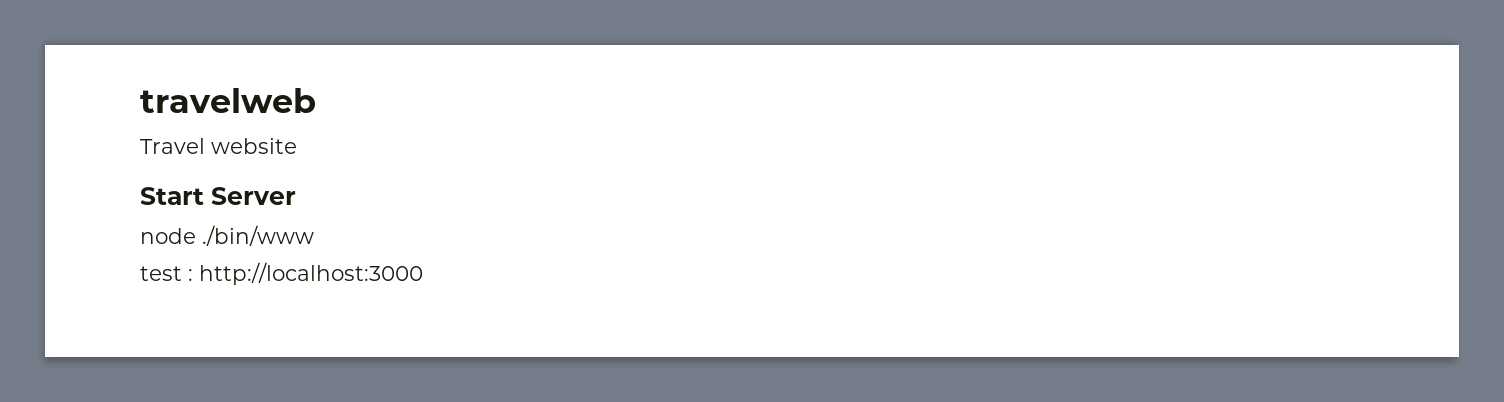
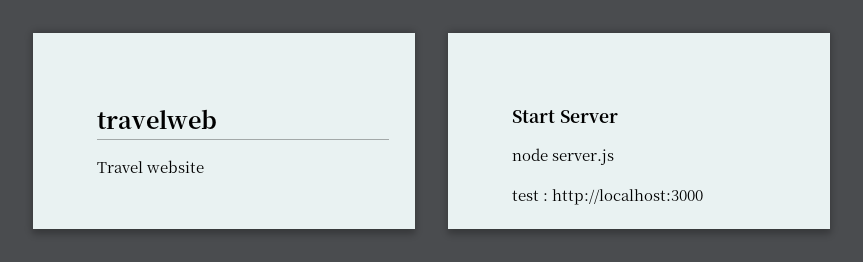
[202,225,314,246] ./bin/www -> [552,149,615,165] server.js

